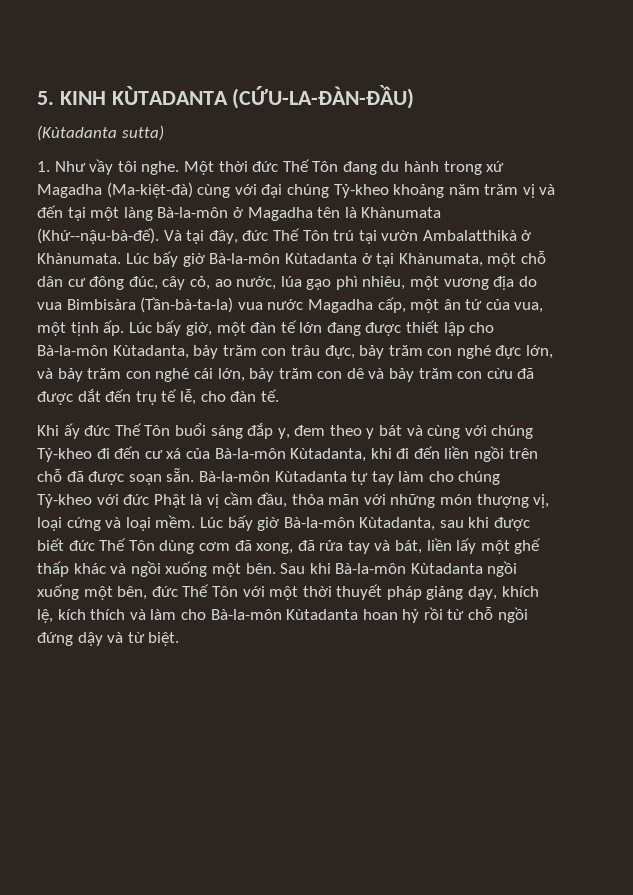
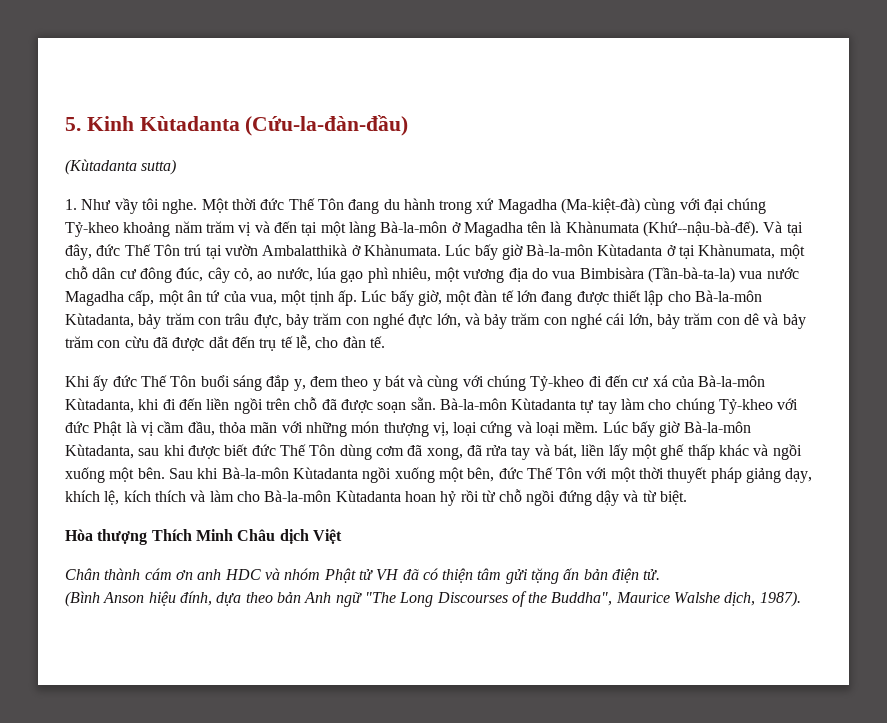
[59,85,415,109] KINH KÙTADANTA (CỨU-LA-ĐÀN-ĐẦU) -> [86,115,409,136] Kinh Kùtadanta (Cứu-la-đàn-đầu)
(180, 639) none -> [65,529,342,545] [65,568,661,584] [65,591,801,607] // Hòa thượng Thích Minh Châu dịch Việt // Chân thành cám ơn anh HDC và nhóm Phật tử VH đã có thiện tâm gửi tặng ấn bản điện tử. // (Bình Anson hiệu đính, dựa theo bản Anh ngữ "The Long Discourses of the Buddha", Maurice Walshe dịch, 1987).

